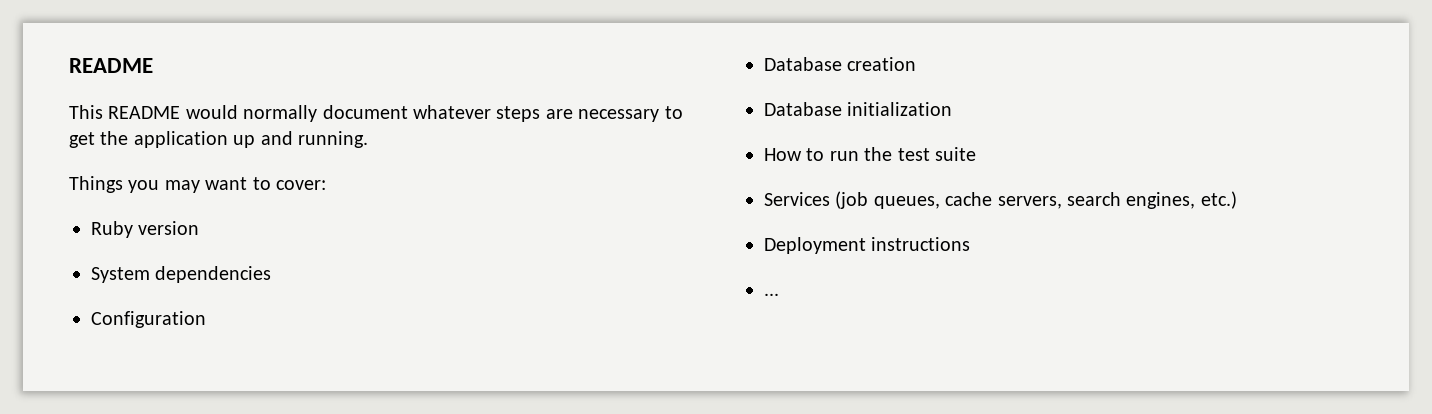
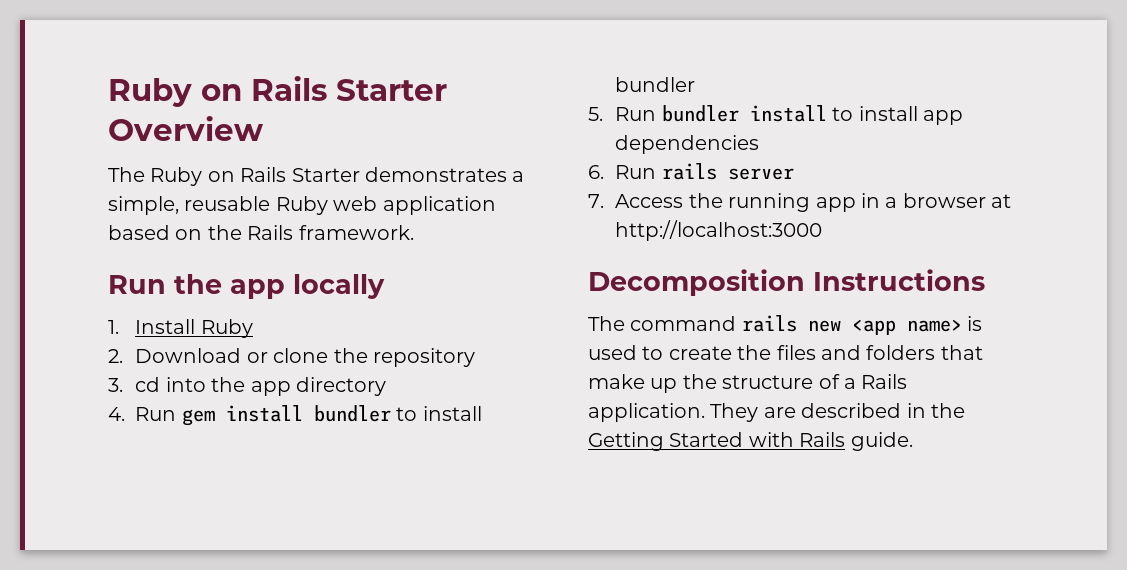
[69,58,153,73] [69,105,683,122] [69,131,368,148] [69,176,326,193] [91,221,200,238] [91,266,272,283] [91,311,206,328] [764,57,917,71] [764,102,953,116] [764,147,976,161] [764,191,1237,209] [764,237,971,254] [764,293,779,296] README // This README would normally document whatever steps are necessary to get the application up and running. // Things you may want to cover: // Ruby version // System dependencies // Configuration // Database creation // Database initialization // How to run the test suite // Services (job queues, cache servers, search engines, etc.) // Deployment instructions // ... -> [108,76,447,107] [108,116,264,141] [108,167,525,186] [108,196,496,215] [108,225,414,240] [108,274,385,299] [108,319,253,338] [108,348,475,367] [108,377,386,396] [108,405,482,426] [615,77,696,92] [588,105,963,125] [615,135,760,154] [588,163,794,180] [588,193,1012,212] [615,220,823,241] [588,269,985,296] [588,315,983,335] [588,345,983,360] [588,374,908,393] [588,403,965,422] [588,432,913,451] Ruby on Rails Starter Overview // The Ruby on Rails Starter demonstrates a simple, reusable Ruby web application based on the Rails framework. // Run the app locally // 1. Install Ruby // 2. Download or clone the repository // 3. cd into the app directory // 4. Run gem install bundler to install bundler // 5. Run bundler install to install app dependencies // 6. Run rails server // 7. Access the running app in a browser at http://localhost:3000 // Decomposition Instructions // The command rails new <app name> is used to create the files and folders that make up the structure of a Rails application. They are described in the Getting Started with Rails guide.

